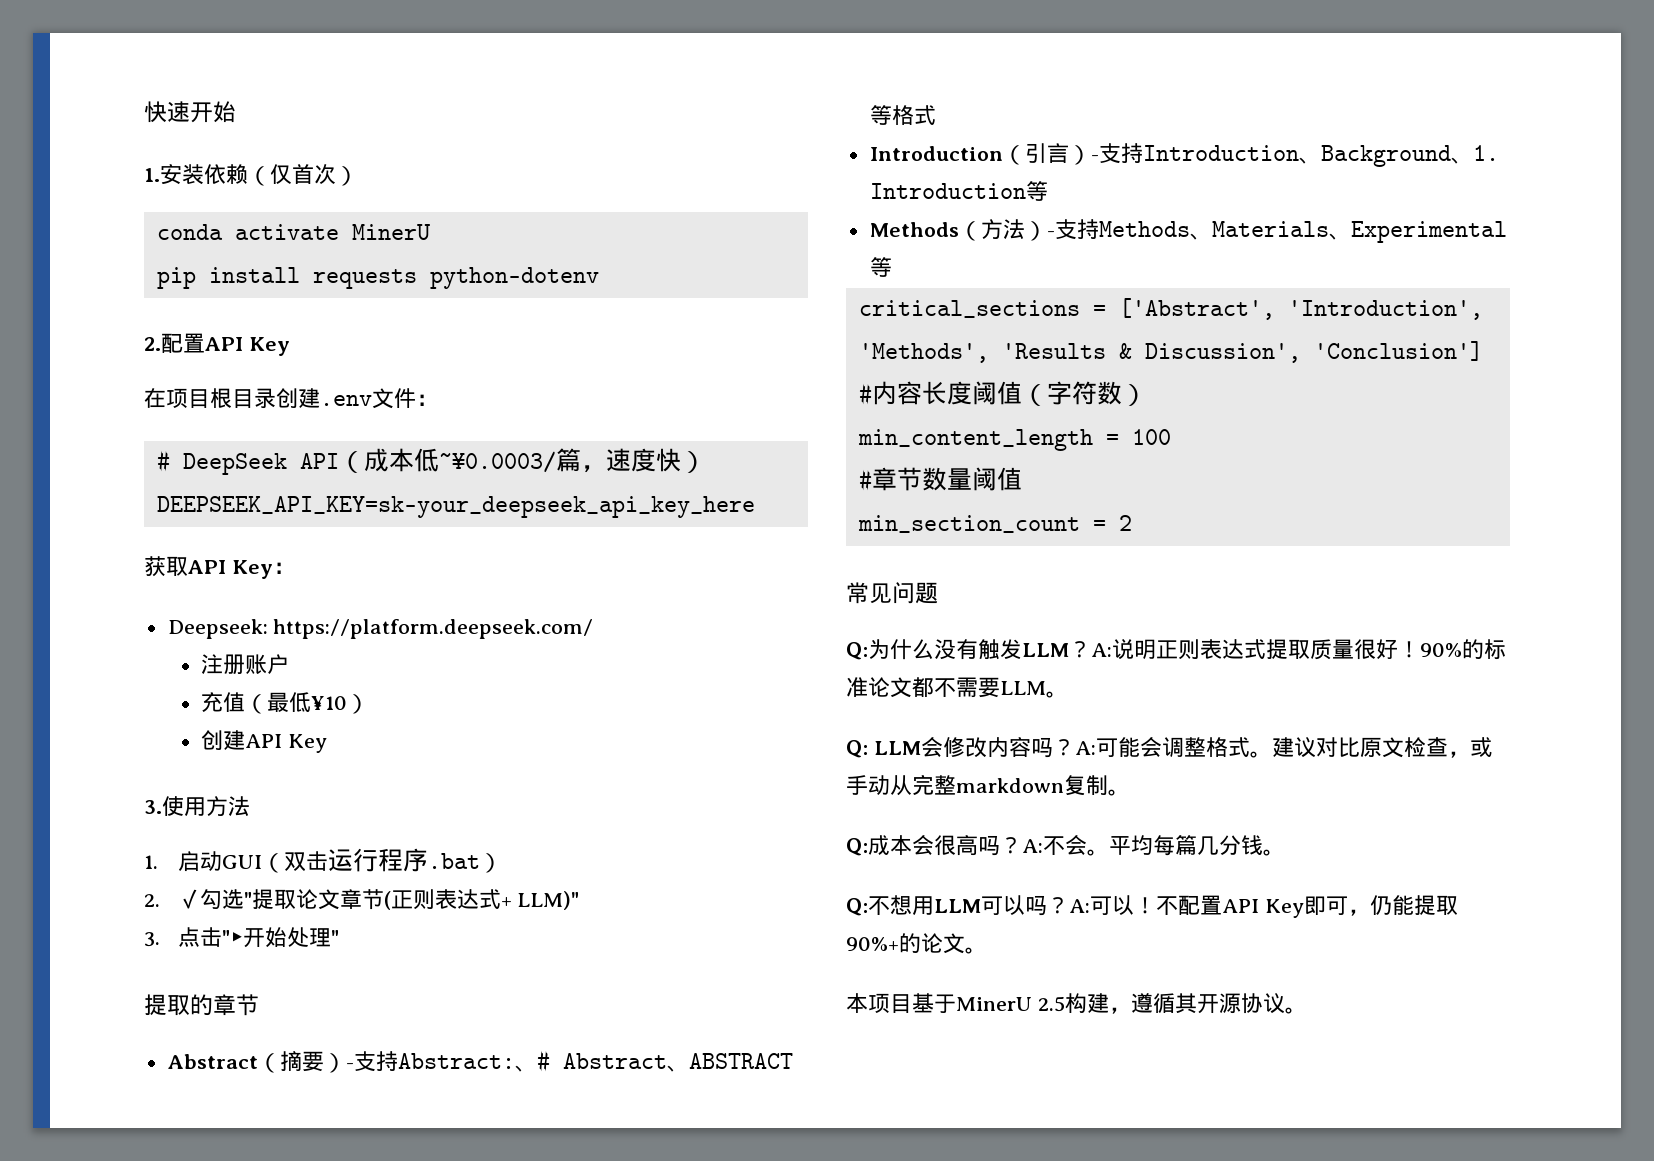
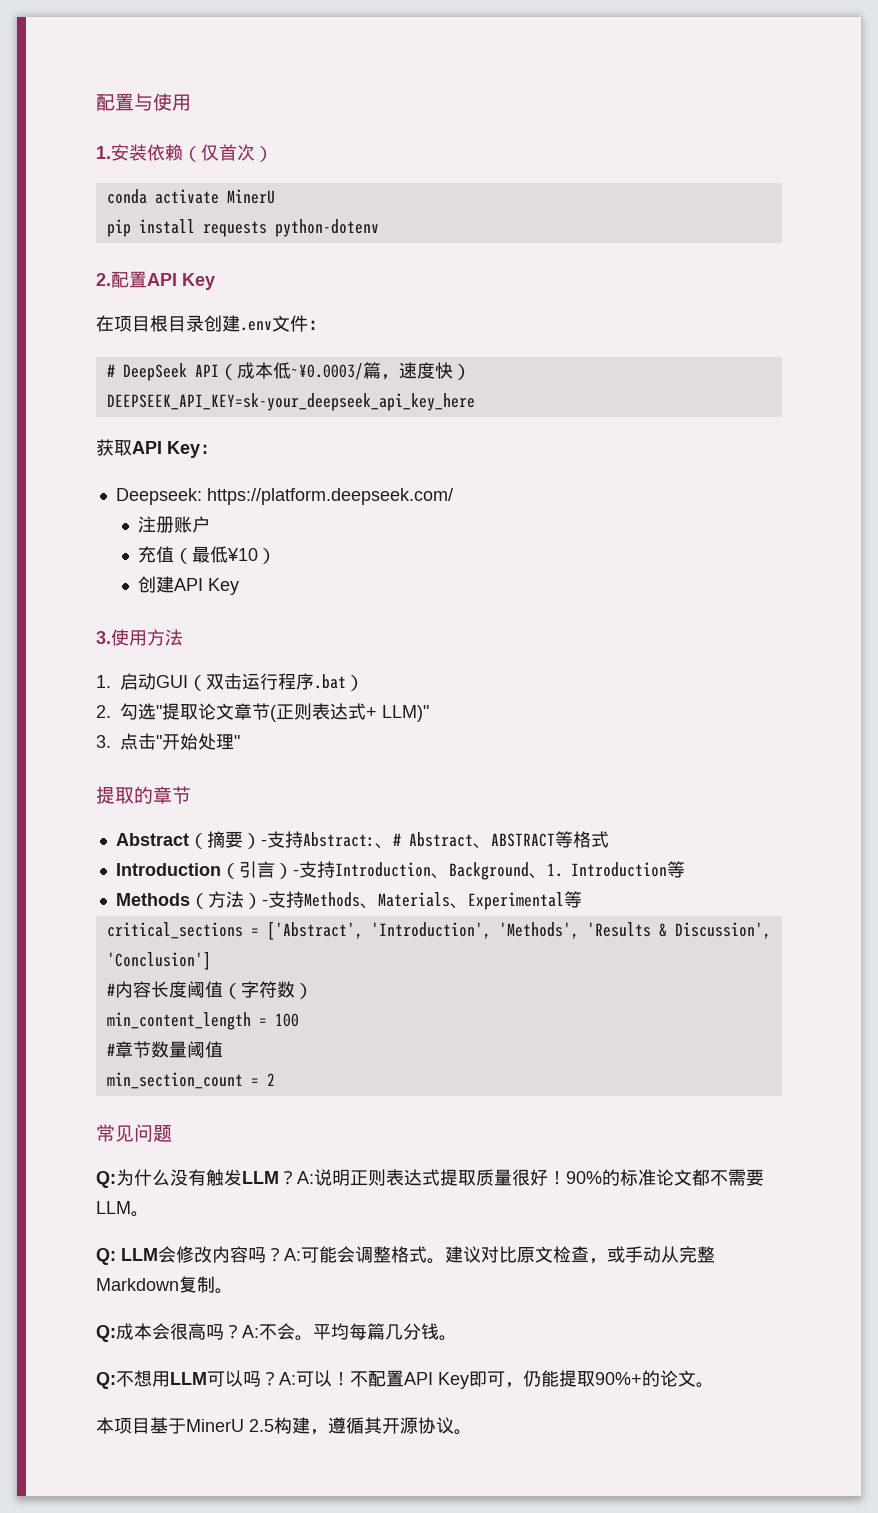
[144,101,236,123] 快速开始 -> [96,93,191,111] 配置与使用
[177,889,200,909] ✓ -> (111, 711) none
[221,930,243,945] "▶ -> [156,735,162,748] "
[956,778,1064,793] markdown -> [96,1278,179,1291] Markdown

